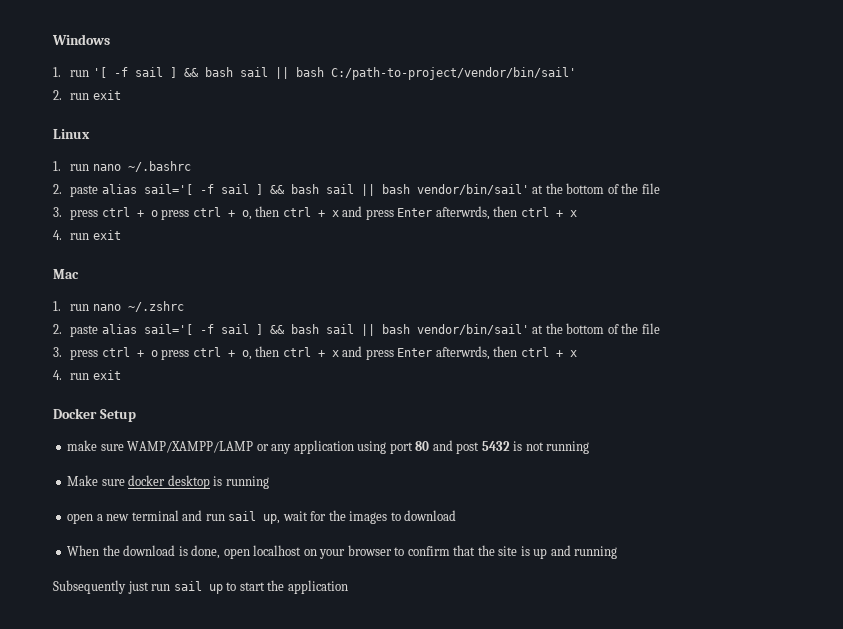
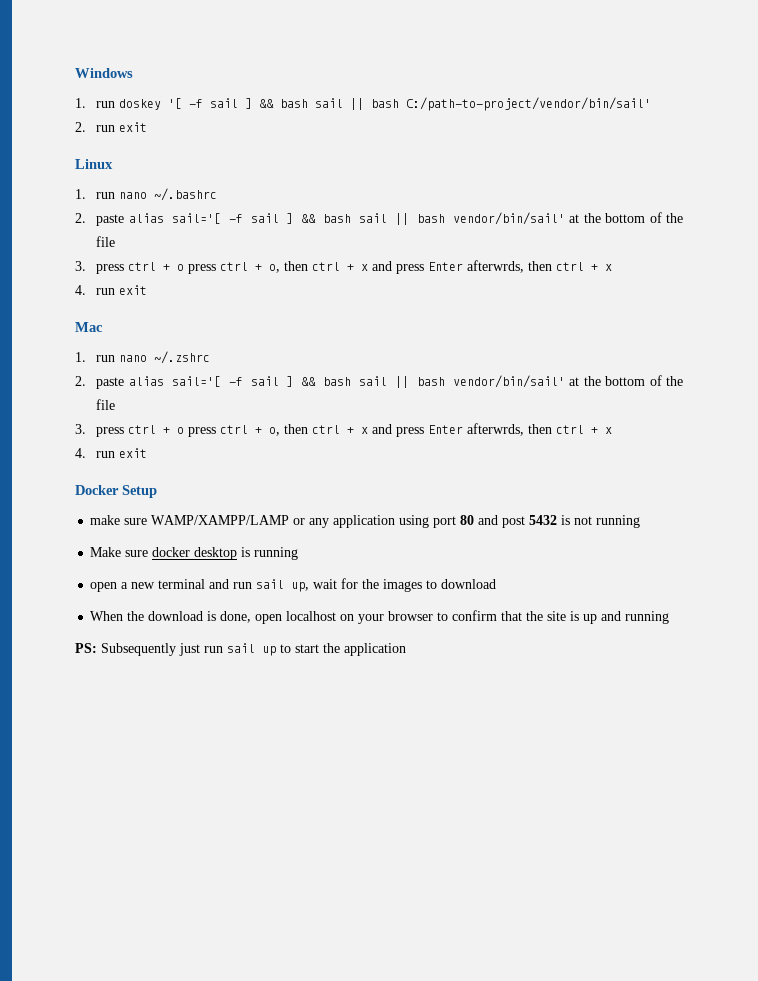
(90, 73) none -> [119,99,162,110] doskey
(618, 552) none -> [75,643,97,653] PS:

